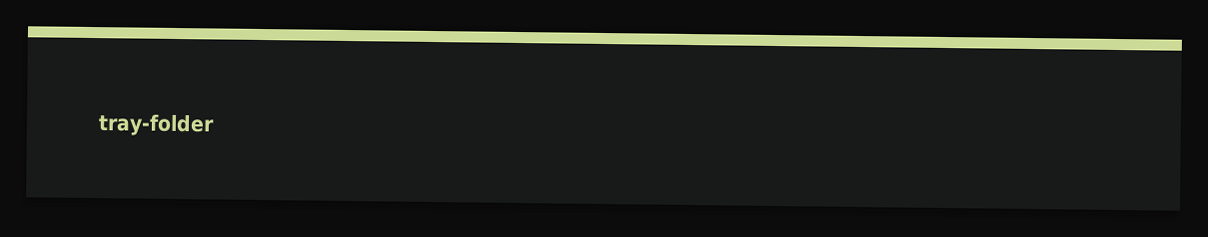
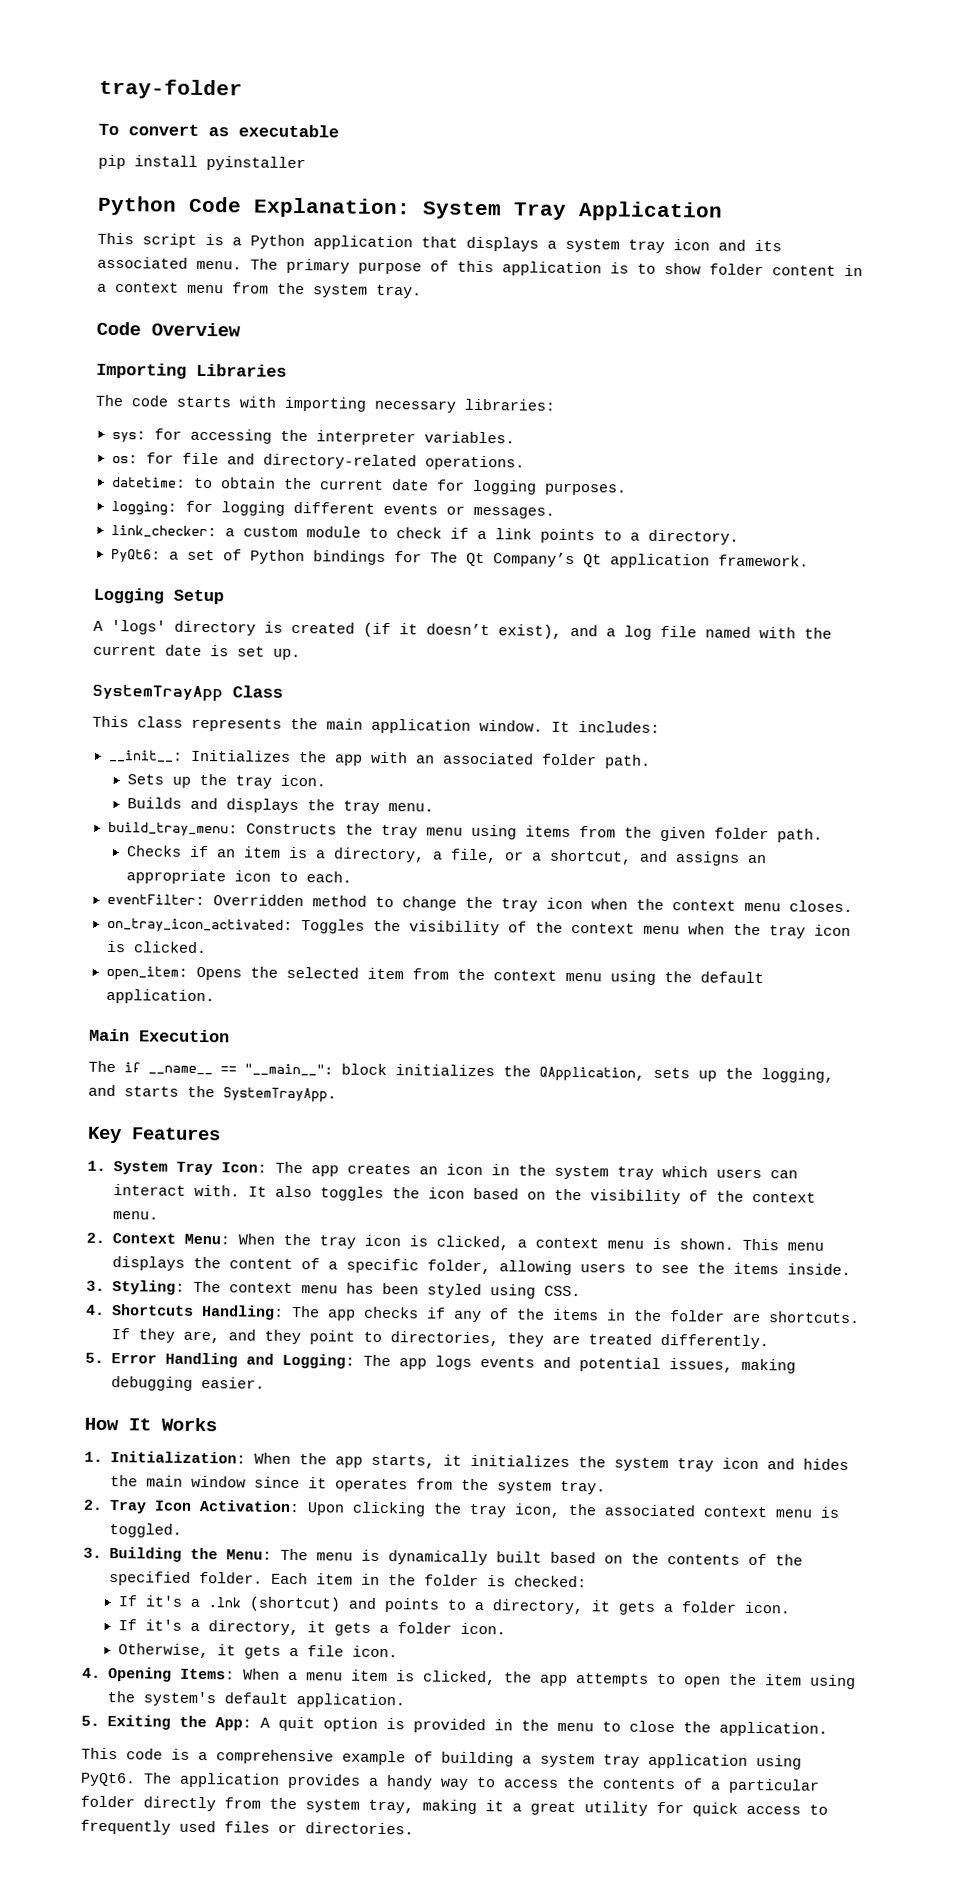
(215, 125) none -> [98,123,339,138] [98,154,306,172] [97,195,723,222] [97,232,782,253] [97,256,863,277] [97,282,422,299] [96,321,241,337] [96,362,287,379] [95,394,555,413] [111,428,515,446] [111,452,525,471] [110,476,627,496] [110,500,555,519] [110,524,739,545] [110,548,809,569] [93,587,224,605] [93,620,832,640] [93,644,301,661] [92,684,283,702] [92,715,660,734] [108,749,651,769] [126,773,326,789] [126,797,434,814] [107,821,823,843] [126,845,767,866] [125,869,352,885] [106,893,853,913] [106,917,851,939] [105,940,207,954] [105,965,764,985] [105,988,215,1005] [89,1028,230,1043] [88,1060,834,1083] [88,1084,337,1103] [87,1126,221,1144] [87,1160,798,1180] [112,1184,816,1205] [112,1211,159,1220] [86,1232,824,1251] [111,1256,851,1276] [86,1280,581,1299] [86,1304,860,1324] [110,1328,769,1350] [85,1352,796,1374] [110,1376,265,1391] [84,1417,217,1432] [84,1451,849,1472] [109,1475,606,1495] [83,1499,840,1518] [108,1523,182,1538] [83,1547,803,1566] [108,1571,587,1588] [117,1595,790,1615] [117,1619,506,1636] [117,1643,398,1659] [82,1667,856,1690] [106,1691,405,1709] [81,1715,828,1737] [81,1747,802,1770] [80,1772,820,1794] [80,1795,828,1817] [80,1819,414,1835] // To convert as executable // pip install pyinstaller // Python Code Explanation: System Tray Application // This script is a Python application that displays a system tray icon and its associated menu. The primary purpose of this application is to show folder content in a context menu from the system tray. // Code Overview // Importing Libraries // The code starts with importing necessary libraries: // sys: for accessing the interpreter variables. // os: for file and directory-related operations. // datetime: to obtain the current date for logging purposes. // logging: for logging different events or messages. // link_checker: a custom module to check if a link points to a directory. // PyQt6: a set of Python bindings for The Qt Company’s Qt application framework. // Logging Setup // A 'logs' directory is created (if it doesn’t exist), and a log file named with the current date is set up. // SystemTrayApp Class // This class represents the main application window. It includes: // __init__: Initializes the app with an associated folder path. // Sets up the tray icon. // Builds and displays the tray menu. // build_tray_menu: Constructs the tray menu using items from the given folder path. // Checks if an item is a directory, a file, or a shortcut, and assigns an appropriate icon to each. // eventFilter: Overridden method to change the tray icon when the context menu closes. // on_tray_icon_activated: Toggles the visibility of the context menu when the tray icon is clicked. // open_item: Opens the selected item from the context menu using the default application. // Main Execution // The if __name__ == "__main__": block initializes the QApplication, sets up the logging, and starts the SystemTrayApp. // Key Features // 1. System Tray Icon: The app creates an icon in the system tray which users can interact with. It also toggles the icon based on the visibility of the context menu. // 2. Context Menu: When the tray icon is clicked, a context menu is shown. This menu displays the content of a specific folder, allowing users to see the items inside. // 3. Styling: The context menu has been styled using CSS. // 4. Shortcuts Handling: The app checks if any of the items in the folder are shortcuts. If they are, and they point to directories, they are treated differently. // 5. Error Handling and Logging: The app logs events and potential issues, making debugging easier. // How It Works // 1. Initialization: When the app starts, it initializes the system tray icon and hides the main window since it operates from the system tray. // 2. Tray Icon Activation: Upon clicking the tray icon, the associated context menu is toggled. // 3. Building the Menu: The menu is dynamically built based on the contents of the specified folder. Each item in the folder is checked: // If it's a .lnk (shortcut) and points to a directory, it gets a folder icon. // If it's a directory, it gets a folder icon. // Otherwise, it gets a file icon. // 4. Opening Items: When a menu item is clicked, the app attempts to open the item using the system's default application. // 5. Exiting the App: A quit option is provided in the menu to close the application. // This code is a comprehensive example of building a system tray application using PyQt6. The application provides a handy way to access the contents of a particular folder directly from the system tray, making it a great utility for quick access to frequently used files or directories.

